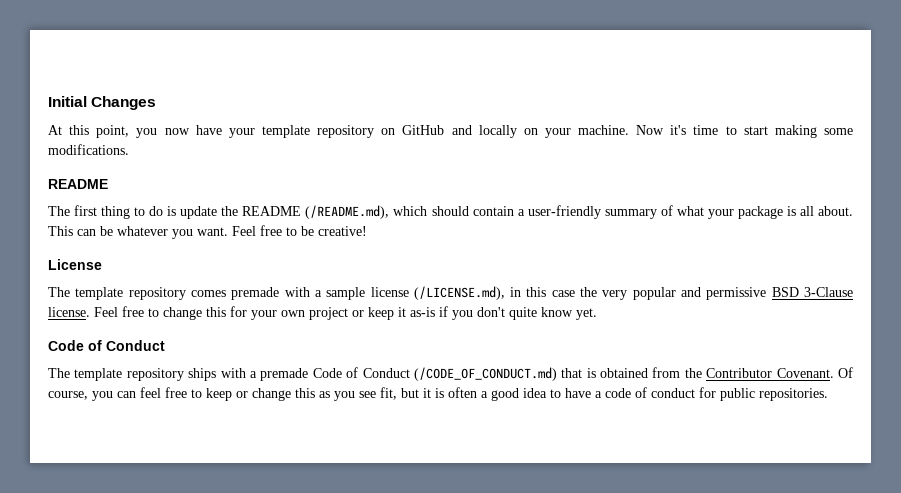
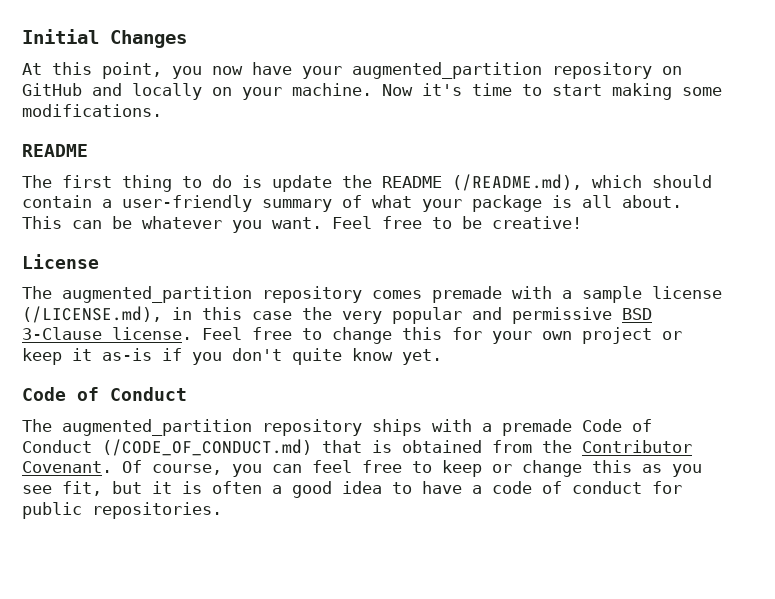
[261,125,310,138] template -> [352,62,542,79] augmented_partition
[75,287,124,300] template -> [62,286,252,303] augmented_partition
[74,368,123,381] template -> [62,419,252,436] augmented_partition

